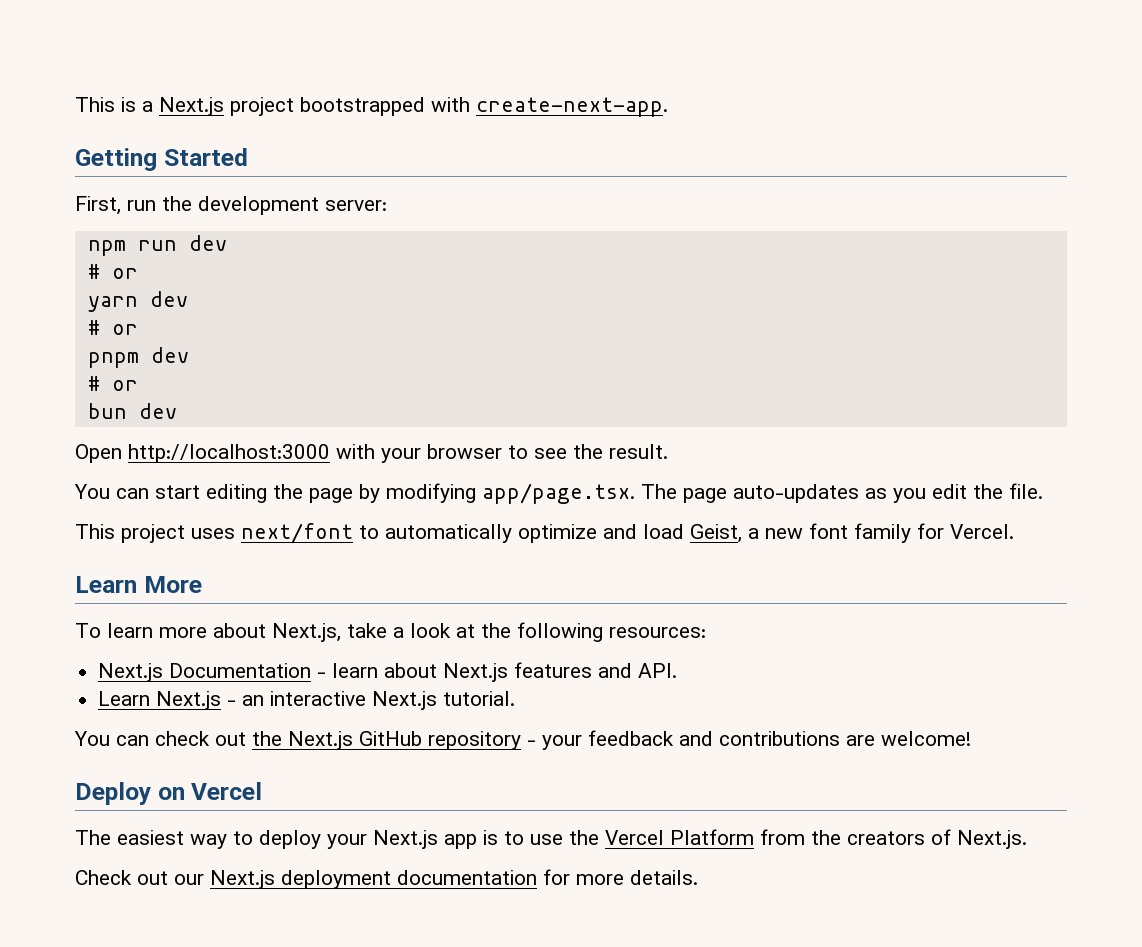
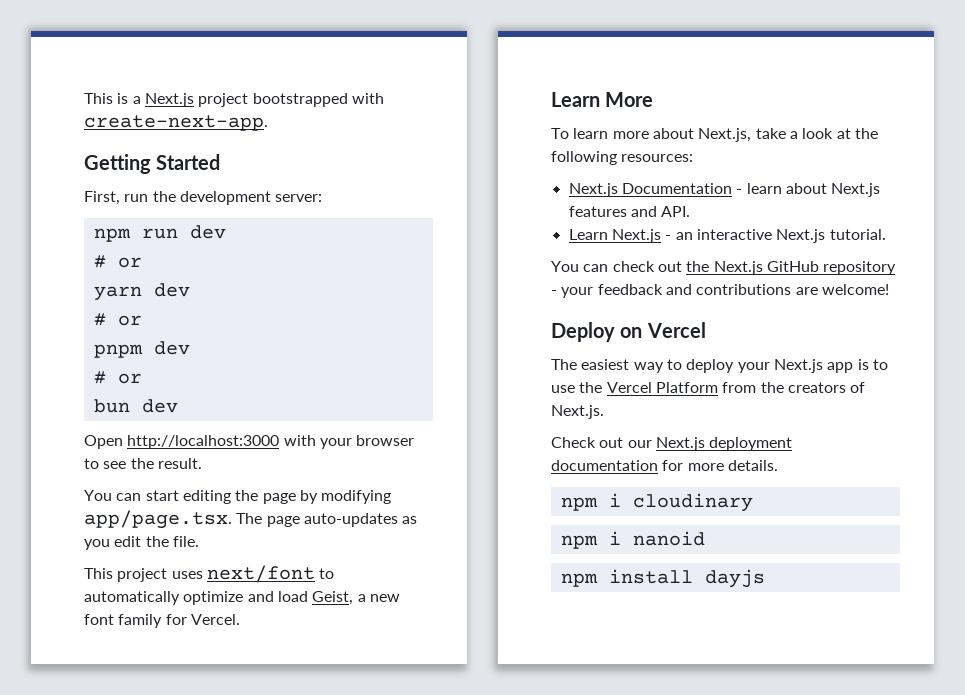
(698, 877) none -> [560,493,753,512] [560,531,705,549] [560,569,765,588] // npm i cloudinary // npm i nanoid // npm install dayjs

